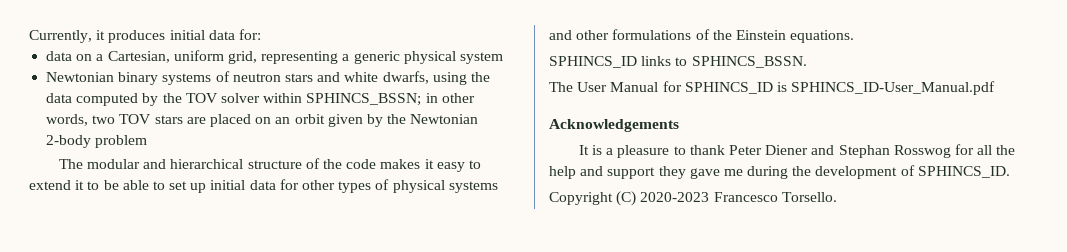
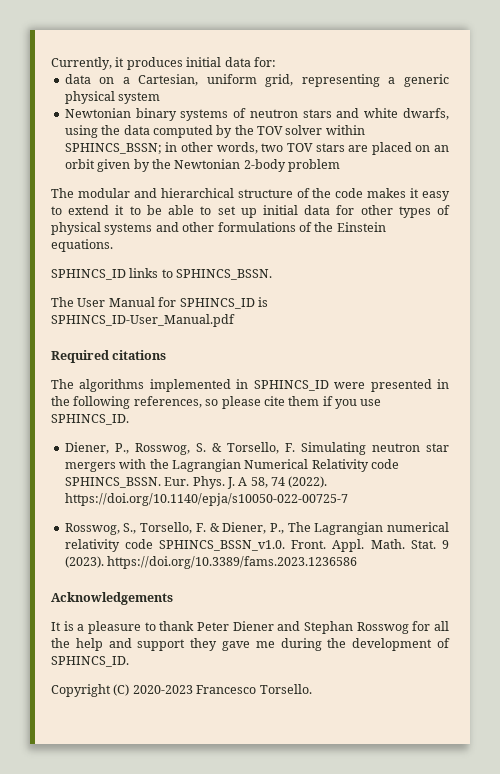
(996, 88) none -> [51,350,167,363] [51,379,449,392] [51,396,382,409] [51,414,129,425] [64,442,449,455] [64,459,399,472] [64,476,328,489] [64,493,348,506] [64,522,450,535] [64,539,450,552] [64,556,358,569] // Required citations // The algorithms implemented in SPHINCS_ID were presented in the following references, so please cite them if you use SPHINCS_ID. // Diener, P., Rosswog, S. & Torsello, F. Simulating neutron star mergers with the Lagrangian Numerical Relativity code SPHINCS_BSSN. Eur. Phys. J. A 58, 74 (2022). https://doi.org/10.1140/epja/s10050-022-00725-7 // Rosswog, S., Torsello, F. & Diener, P., The Lagrangian numerical relativity code SPHINCS_BSSN_v1.0. Front. Appl. Math. Stat. 9 (2023). https://doi.org/10.3389/fams.2023.1236586

